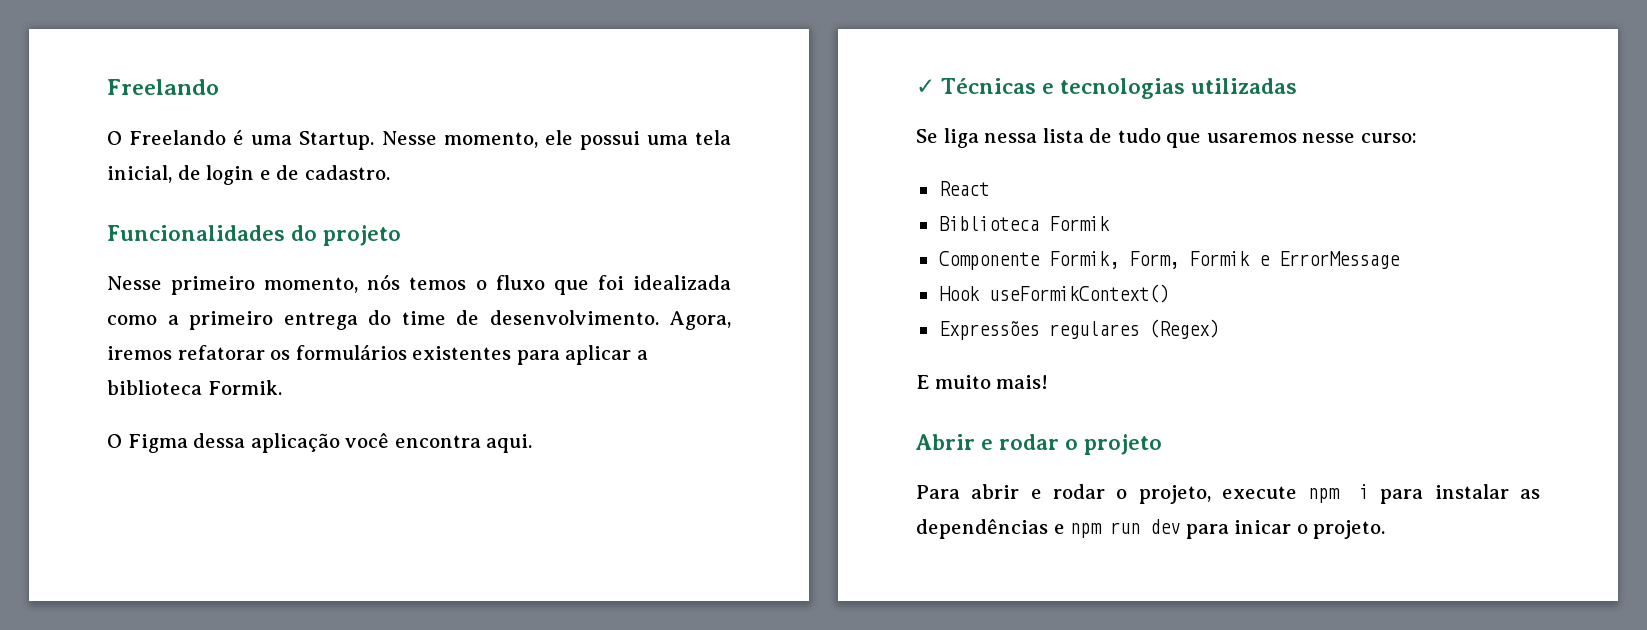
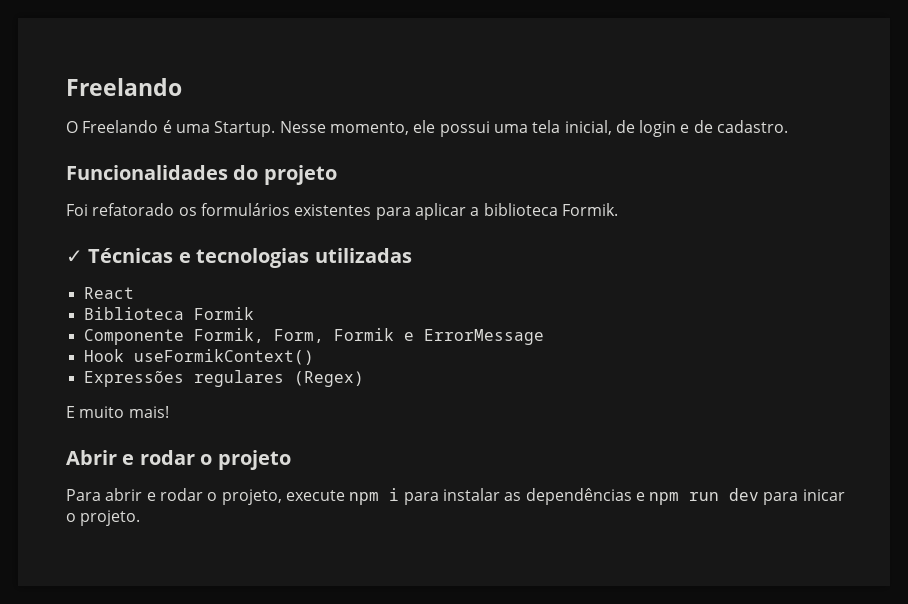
[107,274,732,295] [107,310,731,330] [107,345,265,360] Nesse primeiro momento, nós temos o fluxo que foi idealizada como a primeiro entrega do time de desenvolvimento. Agora, iremos refatorar -> [66,203,175,216] Foi refatorado
[107,433,533,453] // O Figma dessa aplicação você encontra aqui. -> (618, 209) none
[916,128,1417,148] // Se liga nessa lista de tudo que usaremos nesse curso: -> (412, 255) none

